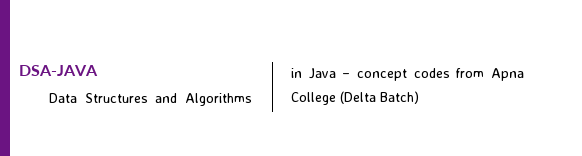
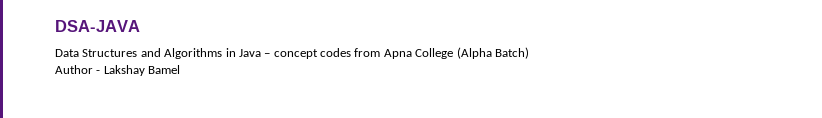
[340,91,376,104] (Delta -> [456,47,492,59] (Alpha
(419, 97) none -> [55,65,181,76] // Author - Lakshay Bamel

